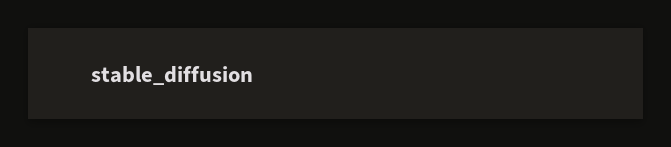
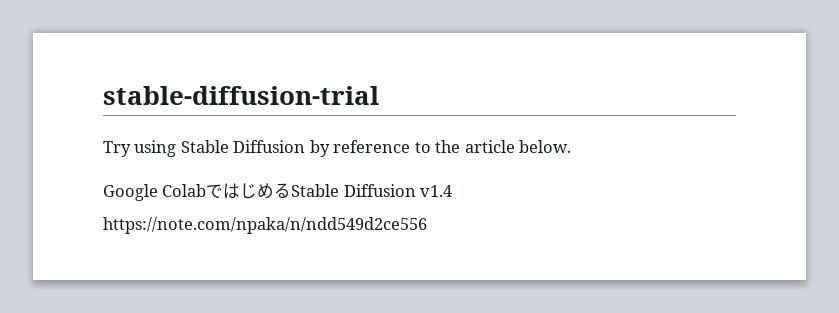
[91,66,253,85] stable_diffusion -> [103,86,379,105] [103,140,572,157] [103,183,453,201] [103,217,427,234] stable-diffusion-trial // Try using Stable Diffusion by reference to the article below. // Google ColabではじめるStable Diffusion v1.4 // https://note.com/npaka/n/ndd549d2ce556

